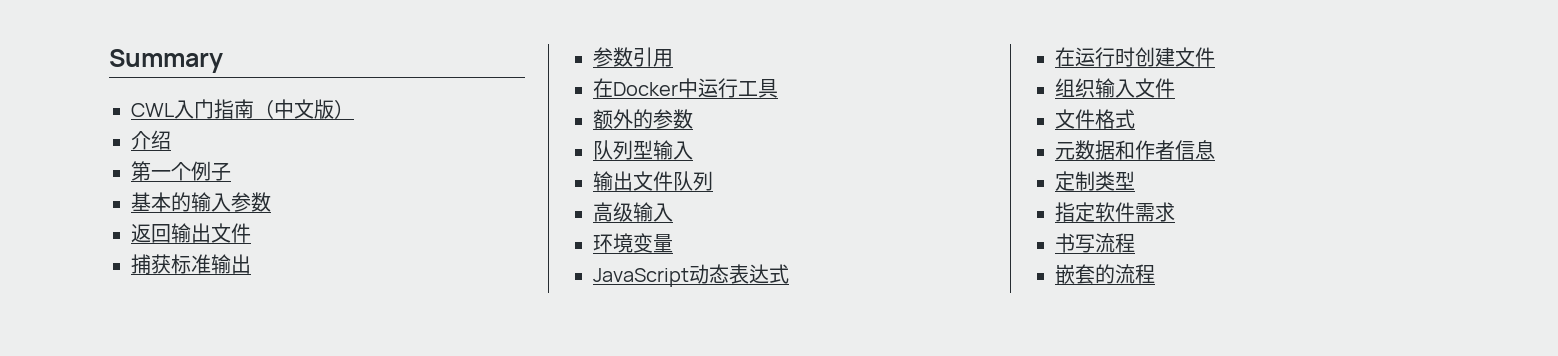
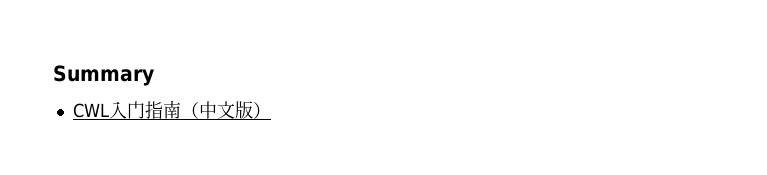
[131,130,171,150] [131,161,231,181] [131,192,271,212] [131,223,251,243] [131,254,251,275] [593,47,673,67] [593,78,778,98] [593,109,693,129] [593,140,693,160] [593,171,713,191] [593,202,673,222] [593,233,673,253] [593,264,789,287] [1055,47,1215,67] [1055,78,1175,98] [1055,109,1135,129] [1055,140,1215,160] [1055,171,1135,191] [1055,202,1175,222] [1055,233,1135,253] [1055,264,1155,284] // 介绍 // 第一个例子 // 基本的输入参数 // 返回输出文件 // 捕获标准输出 // 参数引用 // 在Docker中运行工具 // 额外的参数 // 队列型输入 // 输出文件队列 // 高级输入 // 环境变量 // JavaScript动态表达式 // 在运行时创建文件 // 组织输入文件 // 文件格式 // 元数据和作者信息 // 定制类型 // 指定软件需求 // 书写流程 // 嵌套的流程 -> (271, 110) none

